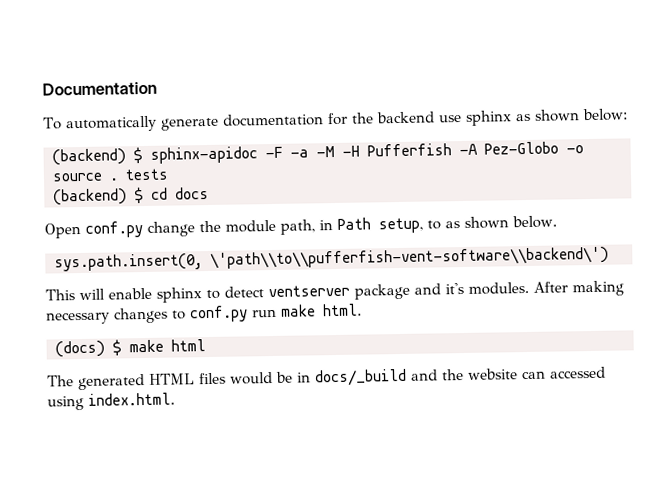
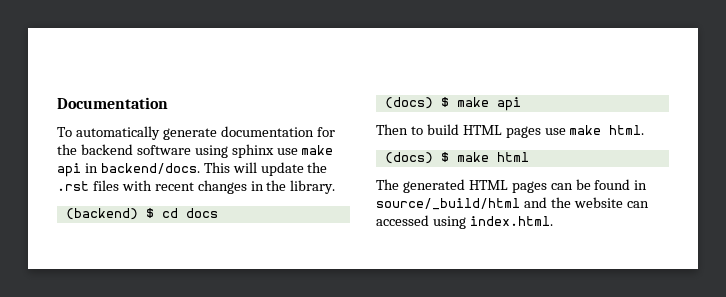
[438,108,628,126] [52,141,584,166] [52,168,169,182] [53,186,209,206] [44,215,557,239] [54,246,609,272] [45,280,624,303] [46,305,277,325] use sphinx as shown below: // (backend) $ sphinx-apidoc -F -a -M -H Pufferfish -A Pez-Globo -o source . tests // (backend) $ cd docs // Open conf.py change the module path, in Path setup, to as shown below. // sys.path.insert(0, \'path\\to\\pufferfish-vent-software\\backend\') // This will enable sphinx to detect ventserver package and it's modules. After making necessary changes to conf.py run -> [136,144,334,158] [57,162,328,177] [57,180,336,194] [65,208,218,220] [384,97,521,111] [376,124,566,138] software using sphinx use make api in backend/docs. This will update the .rst files with recent changes in the library. // (backend) $ cd docs // (docs) $ make api // Then to build HTML pages use
[199,368,407,387] files would be in docs/_build -> [511,179,648,193] [376,198,520,210] pages can be found in source/_build/html

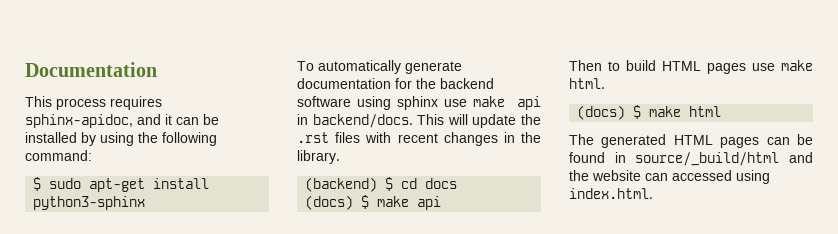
(168, 103) none -> [25,96,162,110] [25,114,219,128] [25,132,217,146] [25,150,92,161] [33,177,210,192] [33,196,146,210] // This process requires sphinx-apidoc, and it can be installed by using the following command: // $ sudo apt-get install python3-sphinx

